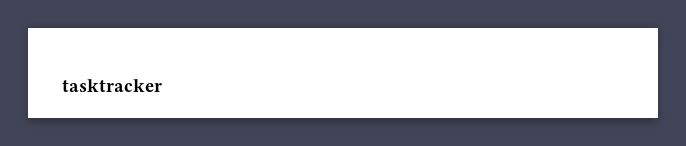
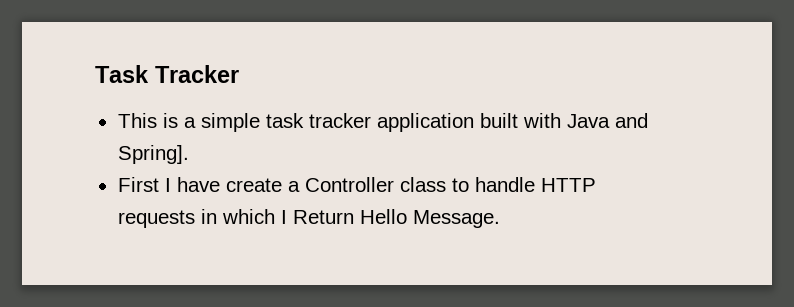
[62,79,162,92] tasktracker -> [95,65,239,83] [117,113,648,132] [117,145,189,164] [117,177,596,192] [117,209,500,228] Task Tracker // This is a simple task tracker application built with Java and Spring]. // First I have create a Controller class to handle HTTP requests in which I Return Hello Message.

